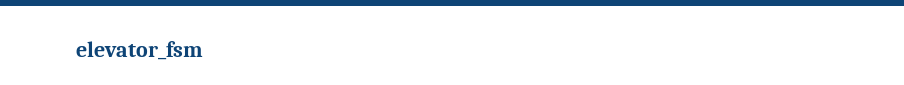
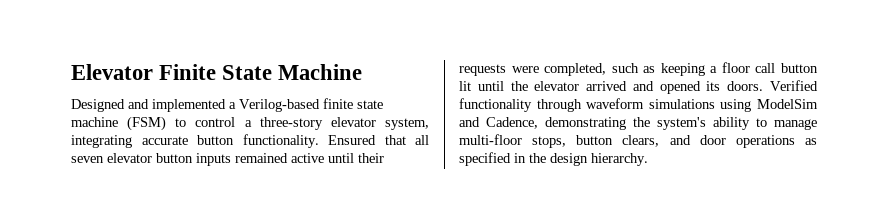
[76,41,203,60] elevator_fsm -> [71,64,363,80] [71,98,383,112] [71,116,429,131] [71,134,429,148] [71,153,384,166] [459,62,818,76] [459,80,818,94] [459,98,818,112] [459,117,817,130] [459,134,817,148] [459,152,648,166] Elevator Finite State Machine // Designed and implemented a Verilog-based finite state machine (FSM) to control a three-story elevator system, integrating accurate button functionality. Ensured that all seven elevator button inputs remained active until their requests were completed, such as keeping a floor call button lit until the elevator arrived and opened its doors. Verified functionality through waveform simulations using ModelSim and Cadence, demonstrating the system's ability to manage multi-floor stops, button clears, and door operations as specified in the design hierarchy.

